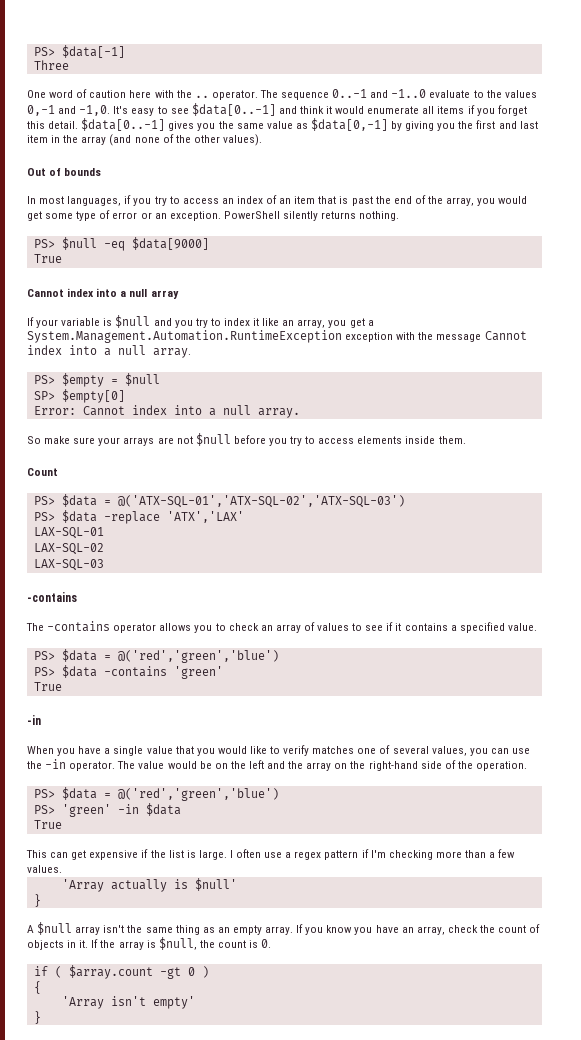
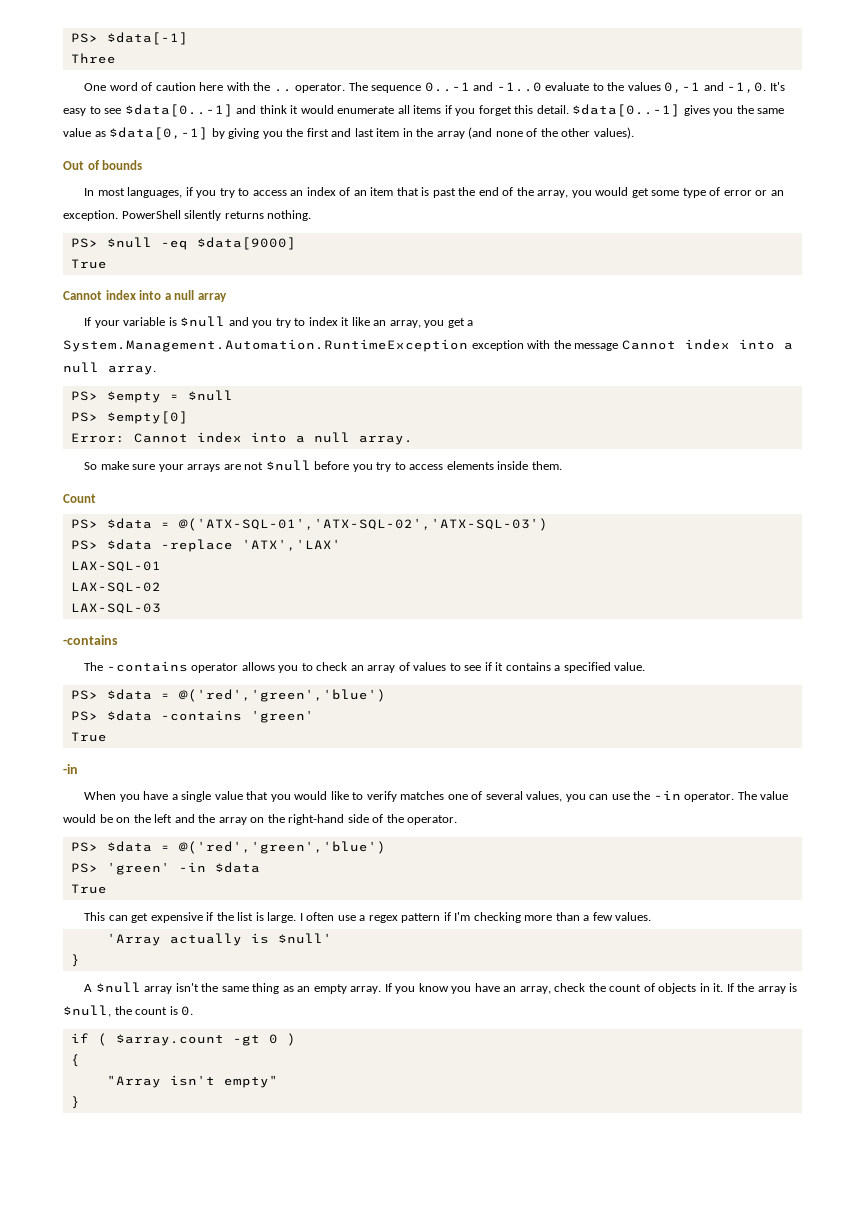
[33,391,55,400] SP> -> [70,412,98,422] PS>
[475,761,527,771] operation. -> [407,815,458,825] operator.
[61,996,195,1009] 'Array isn't empty' -> [106,1075,278,1088] "Array isn't empty"

